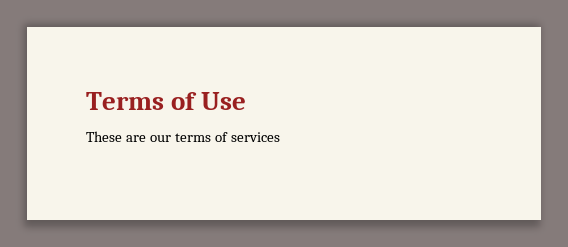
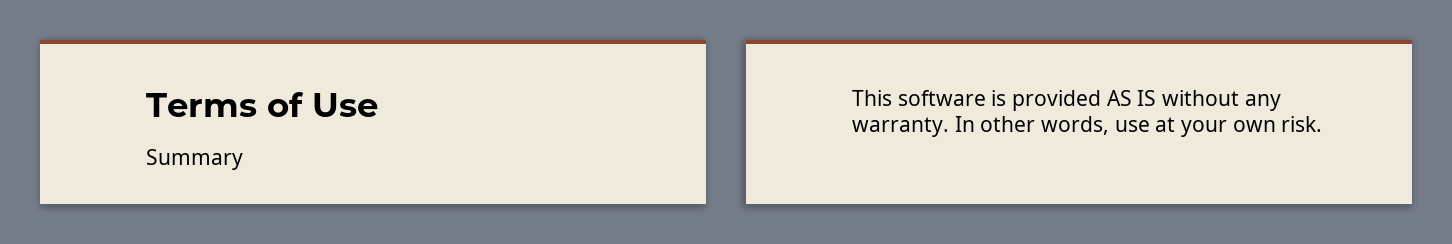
[86,131,280,142] These are our terms of services -> [146,149,243,170] [852,90,1281,111] [852,116,1323,137] Summary // This software is provided AS IS without any warranty. In other words, use at your own risk.

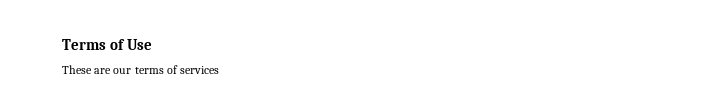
[146,149,243,170] [852,90,1281,111] [852,116,1323,137] Summary // This software is provided AS IS without any warranty. In other words, use at your own risk. -> [62,65,220,74] These are our terms of services

